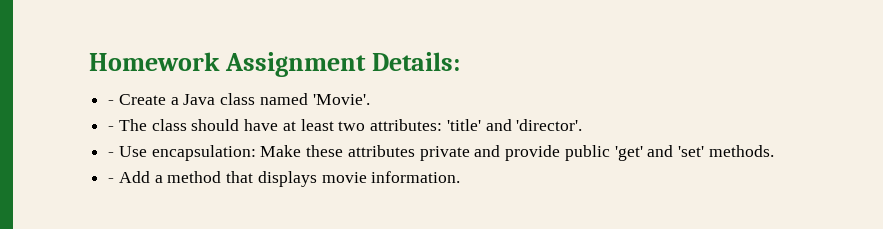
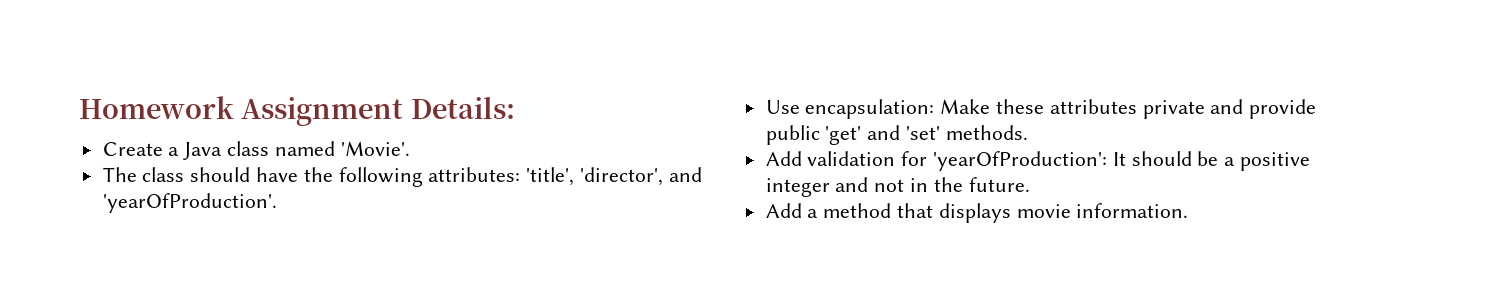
[108,100,115,105] - -> (515, 107) none
[108,126,115,131] - -> (410, 148) none
[282,119,583,131] [108,152,115,157] at least two attributes: 'title' and 'director'. // - -> [303,167,702,187] [102,193,277,213] the following attributes: 'title', 'director', and 'yearOfProduction'. //
[108,178,115,183] - -> [765,151,1311,171] [765,177,1030,197] Add validation for 'yearOfProduction': It should be a positive integer and not in the future. //

